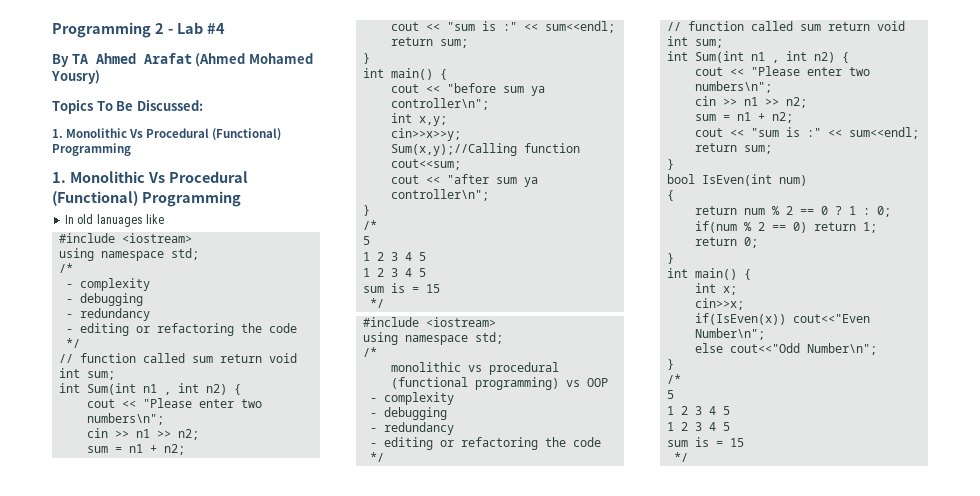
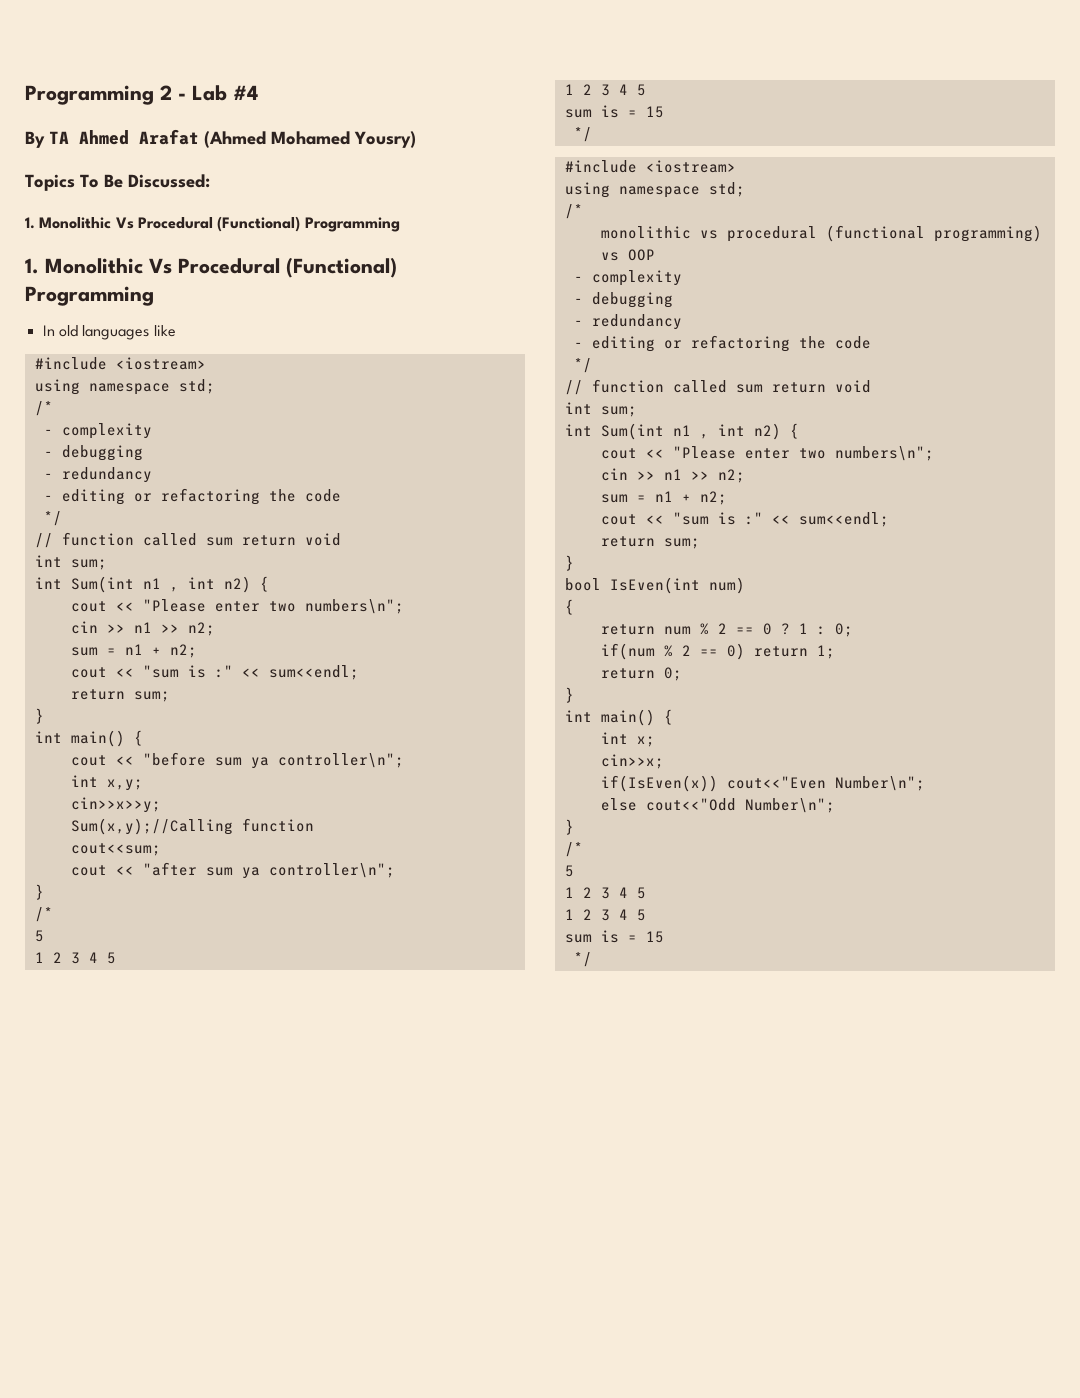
[96,214,143,227] lanuages -> [82,325,150,340] languages

